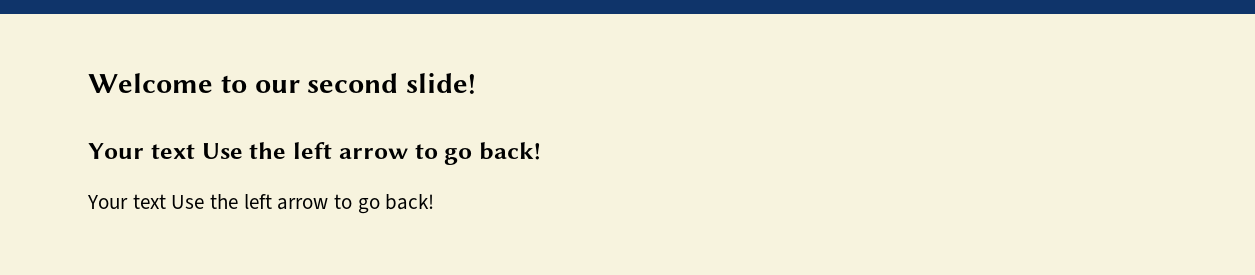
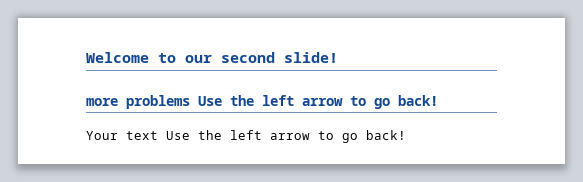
[88,143,195,159] Your text -> [86,95,190,109] more problems

